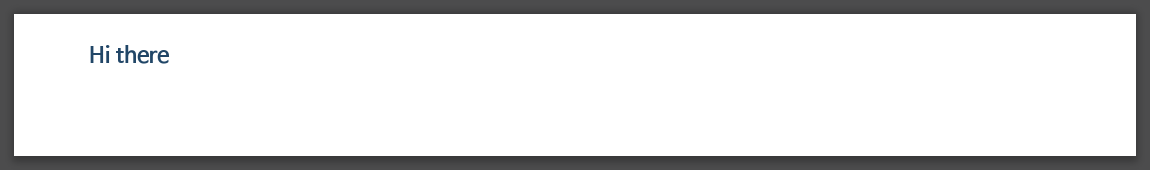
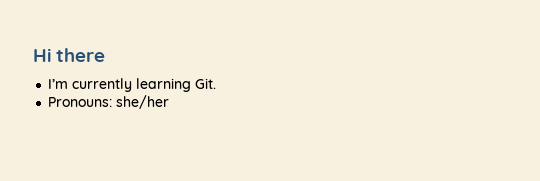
(170, 54) none -> [48,78,217,92] [48,95,170,109] // I’m currently learning Git. // Pronouns: she/her

